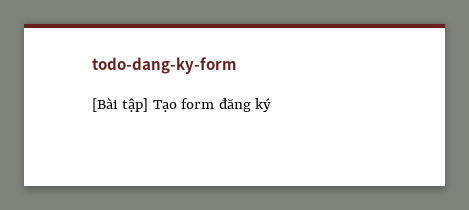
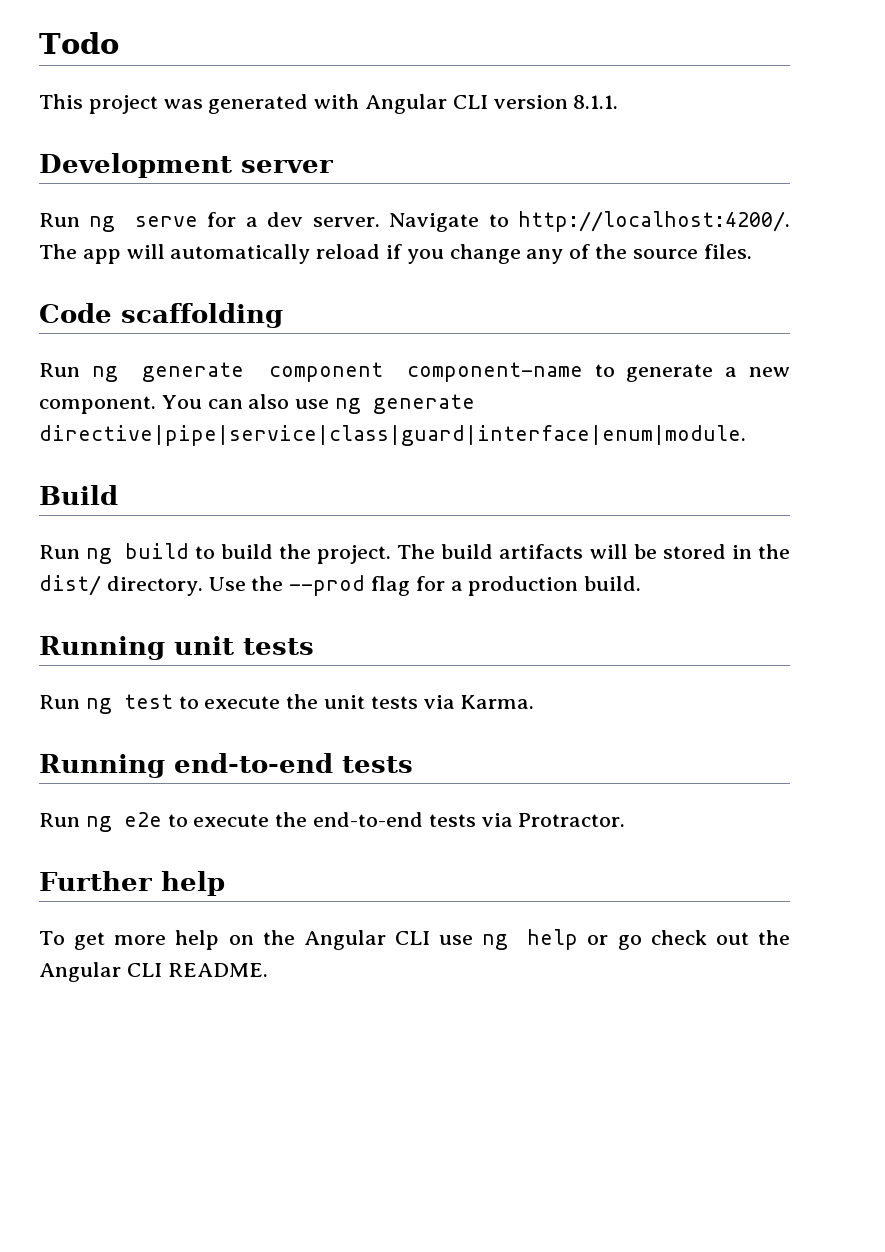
[92,57,236,74] [92,98,272,112] todo-dang-ky-form // [Bài tập] Tạo form đăng ký -> [39,32,119,54] [39,94,619,114] [39,153,333,178] [39,211,790,232] [39,244,752,264] [39,303,283,328] [39,362,790,382] [39,394,476,414] [39,425,746,446] [39,485,118,505] [39,543,791,564] [39,575,642,596] [39,636,314,660] [39,694,535,714] [39,753,413,778] [39,812,626,832] [39,871,225,896] [39,929,790,950] [39,962,268,982] Todo // This project was generated with Angular CLI version 8.1.1. // Development server // Run ng serve for a dev server. Navigate to http://localhost:4200/. The app will automatically reload if you change any of the source files. // Code scaffolding // Run ng generate component component-name to generate a new component. You can also use ng generate directive|pipe|service|class|guard|interface|enum|module. // Build // Run ng build to build the project. The build artifacts will be stored in the dist/ directory. Use the --prod flag for a production build. // Running unit tests // Run ng test to execute the unit tests via Karma. // Running end-to-end tests // Run ng e2e to execute the end-to-end tests via Protractor. // Further help // To get more help on the Angular CLI use ng help or go check out the Angular CLI README.

